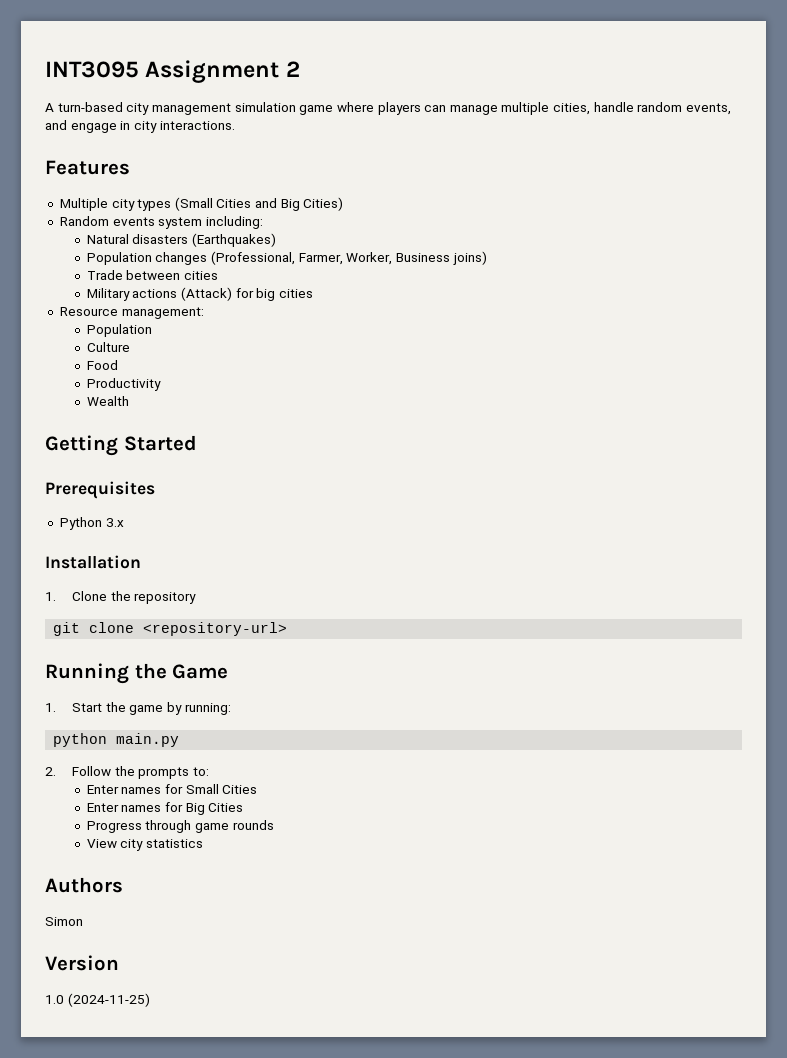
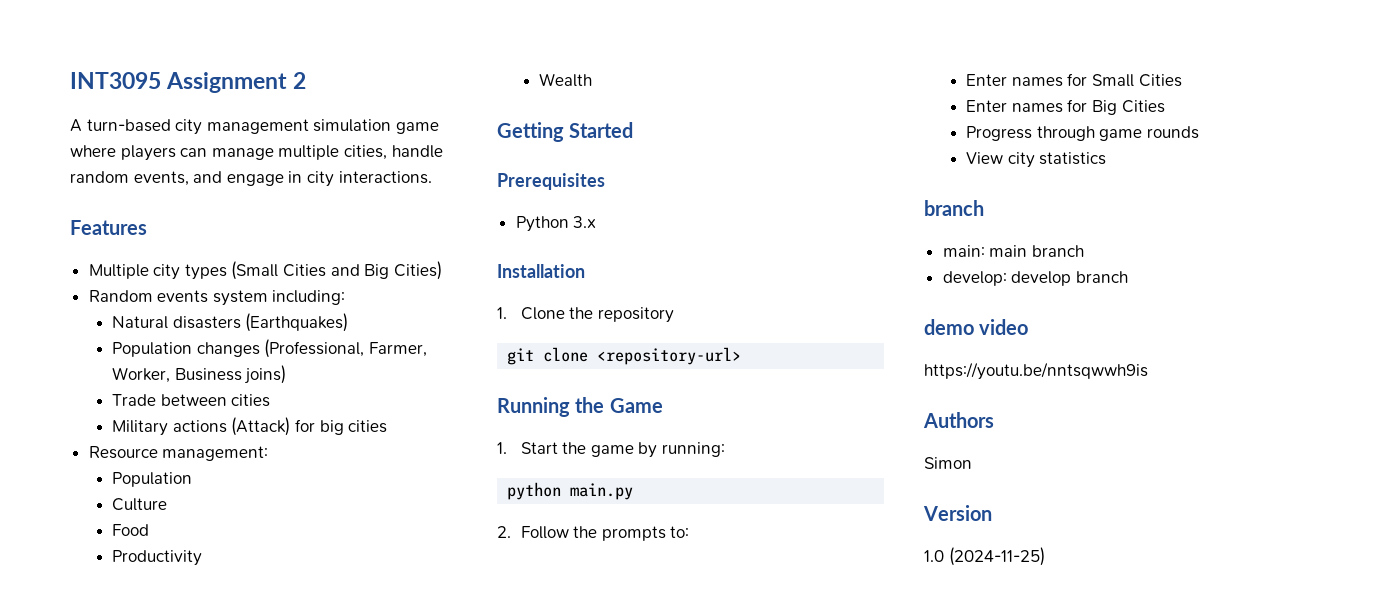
(204, 843) none -> [924,200,984,216] [942,245,1084,257] [942,271,1128,286] [924,319,1029,335] [924,362,1148,380] // branch // main: main branch // develop: develop branch // demo video // https://youtu.be/nntsqwwh9is

